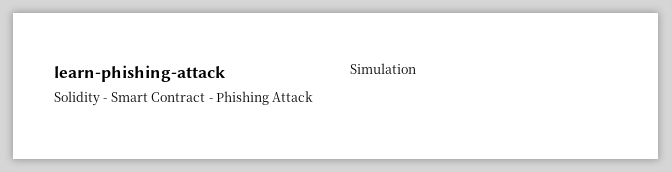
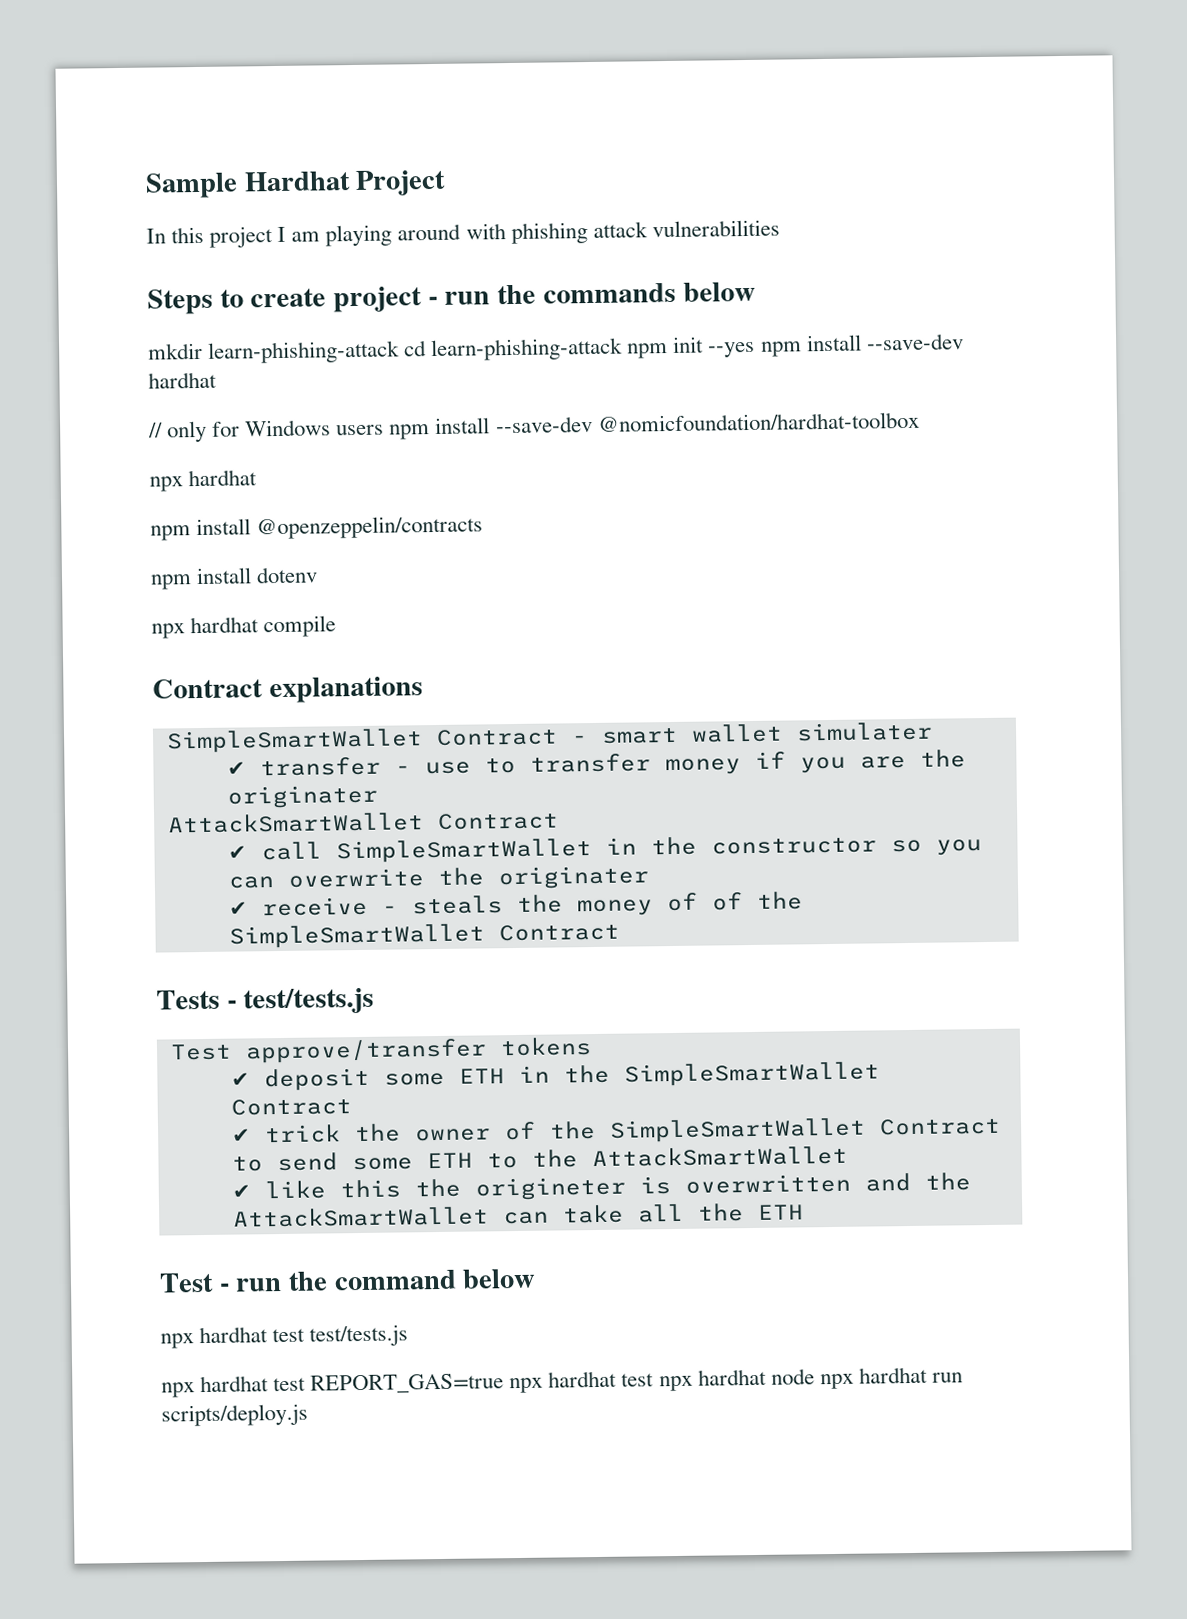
[54,65,226,82] [54,91,314,106] [350,63,416,74] learn-phishing-attack // Solidity - Smart Contract - Phishing Attack Simulation -> [145,169,447,199] [146,219,780,248] [147,281,756,315] [148,333,964,364] [148,371,217,389] [148,411,920,443] [149,469,258,492] [150,515,484,541] [150,566,319,590] [151,615,337,639] [152,676,423,704] [165,721,933,754] [226,749,966,777] [226,784,378,809] [167,812,559,834] [227,836,982,864] [227,865,649,890] [228,891,803,917] [228,923,620,949] [156,987,375,1015] [169,1037,592,1064] [230,1061,880,1092] [230,1098,352,1116] [231,1117,1001,1144] [231,1145,848,1172] [231,1172,971,1201] [232,1203,804,1228] [159,1268,537,1293] [160,1324,409,1349] [161,1366,963,1398] [161,1403,308,1427] Sample Hardhat Project // In this project I am playing around with phishing attack vulnerabilities // Steps to create project - run the commands below // mkdir learn-phishing-attack cd learn-phishing-attack npm init --yes npm install --save-dev hardhat // // only for Windows users npm install --save-dev @nomicfoundation/hardhat-toolbox // npx hardhat // npm install @openzeppelin/contracts // npm install dotenv // npx hardhat compile // Contract explanations // SimpleSmartWallet Contract - smart wallet simulater // ✔ transfer - use to transfer money if you are the originater // AttackSmartWallet Contract // ✔ call SimpleSmartWallet in the constructor so you can overwrite the originater // ✔ receive - steals the money of of the SimpleSmartWallet Contract // Tests - test/tests.js // Test approve/transfer tokens // ✔ deposit some ETH in the SimpleSmartWallet Contract // ✔ trick the owner of the SimpleSmartWallet Contract to send some ETH to the AttackSmartWallet // ✔ like this the origineter is overwritten and the AttackSmartWallet can take all the ETH // Test - run the command below // npx hardhat test test/tests.js // npx hardhat test REPORT_GAS=true npx hardhat test npx hardhat node npx hardhat run scripts/deploy.js

